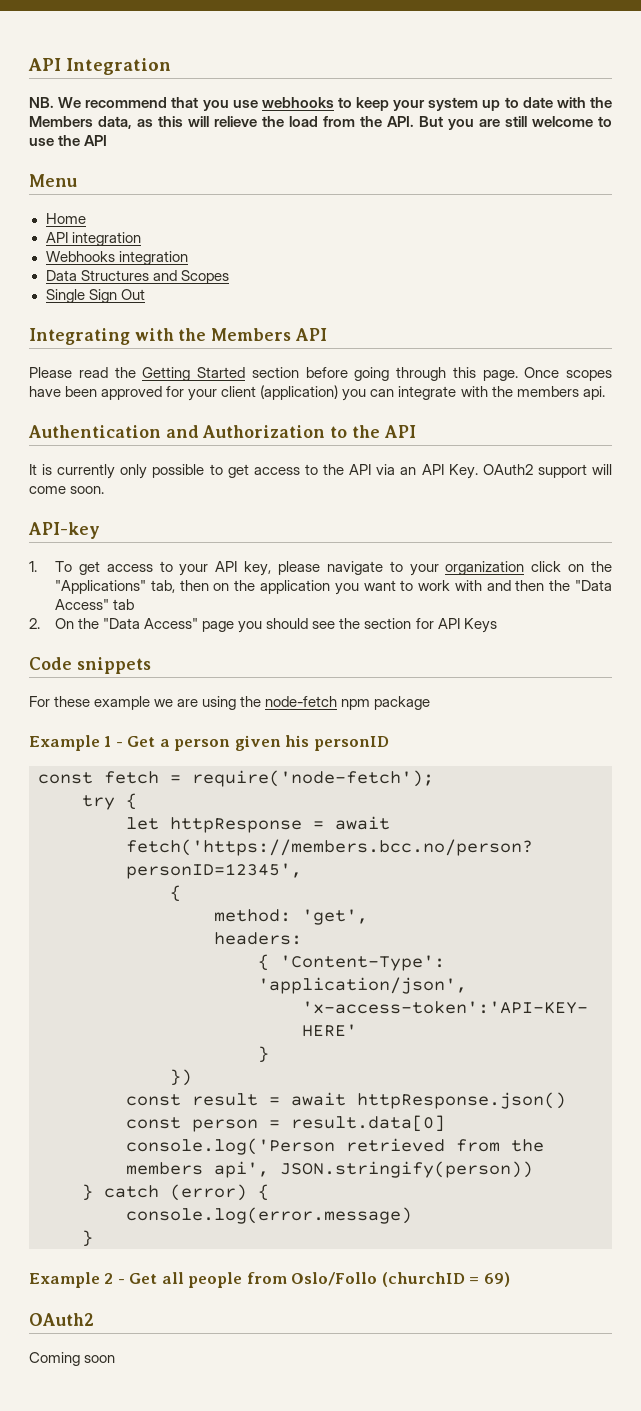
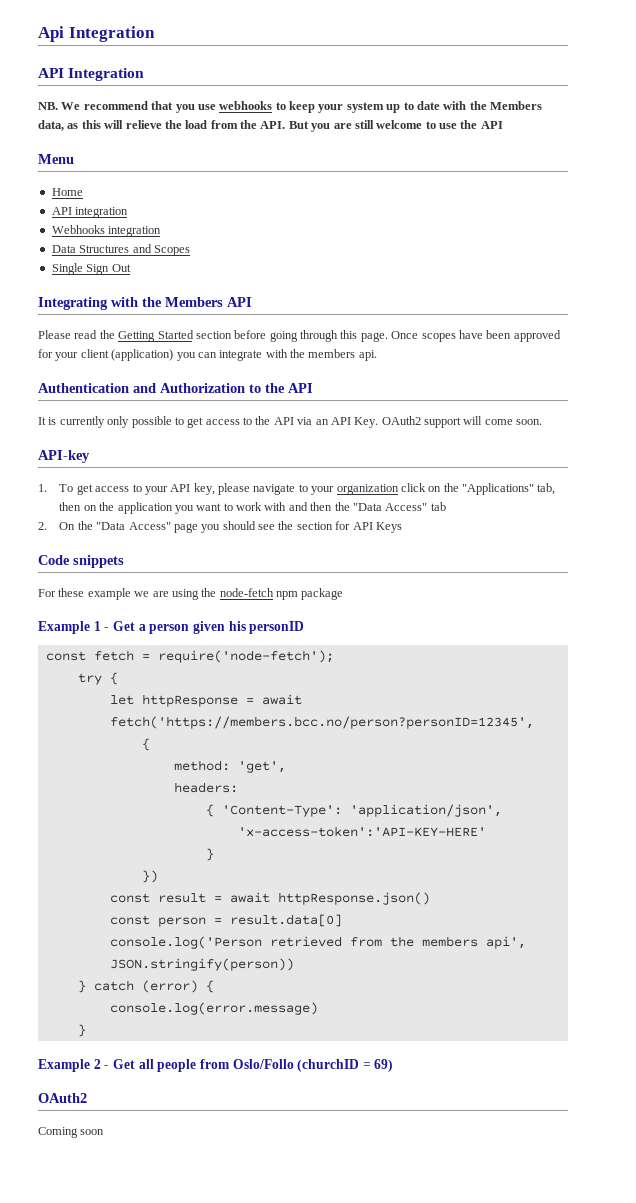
(28, 64) none -> [38,26,155,42] Api Integration //

